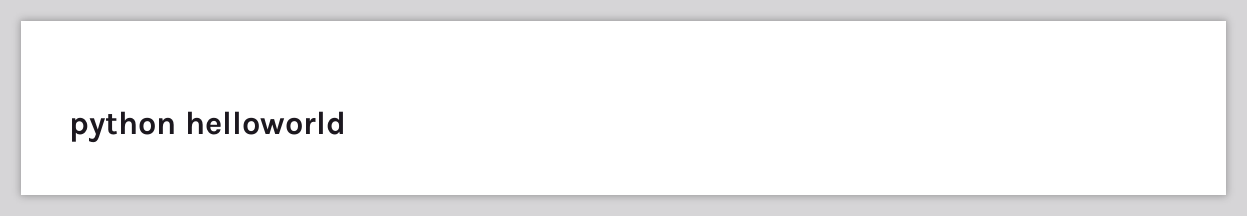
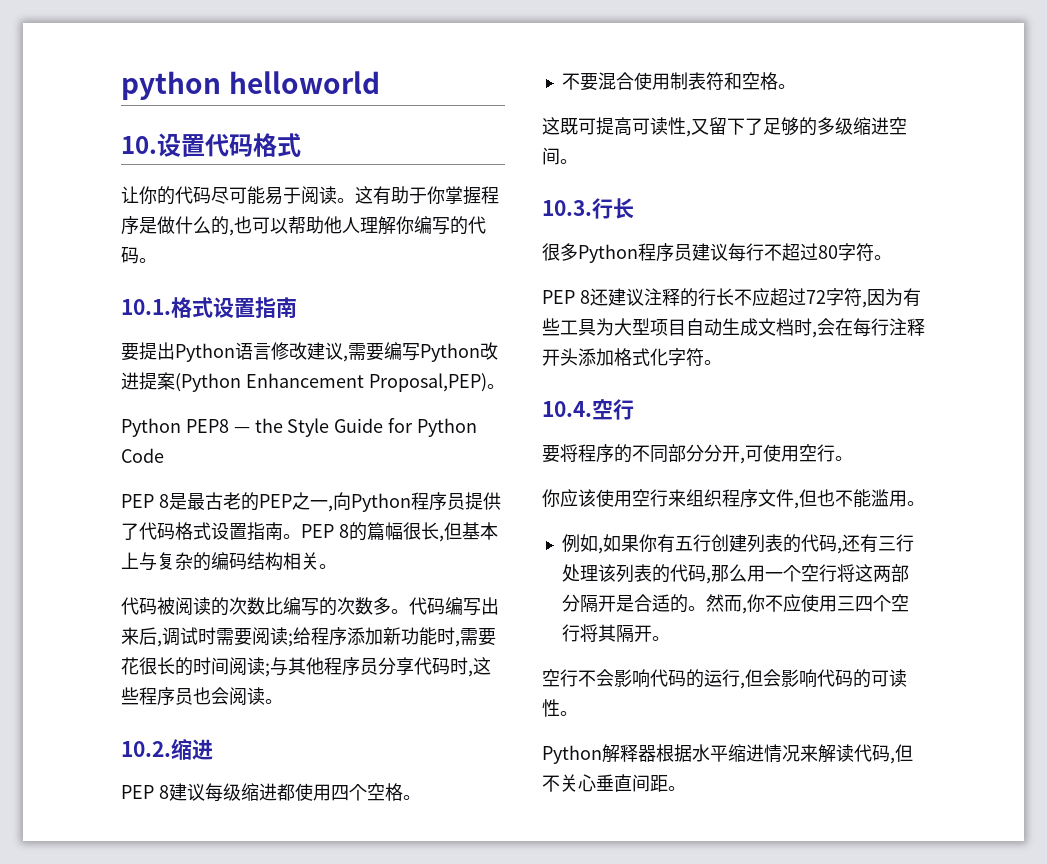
(346, 123) none -> [121,133,301,157] [121,186,499,205] [121,216,486,236] [121,247,157,264] [121,297,297,318] [121,342,498,362] [121,372,505,392] [121,418,478,437] [121,448,164,463] [121,492,501,512] [121,522,498,542] [121,552,337,571] [121,597,499,616] [121,627,496,647] [121,657,491,677] [121,687,283,706] [121,738,213,760] [121,783,421,802] [561,72,796,91] [542,117,907,137] [542,147,578,165] [542,198,634,219] [542,243,892,263] [542,288,921,308] [542,318,925,338] [542,348,722,367] [542,399,634,420] [542,444,853,464] [542,489,925,509] [561,534,914,554] [561,564,909,584] [561,594,909,614] [561,624,670,643] [542,669,907,689] [542,699,578,717] [542,744,913,764] [542,774,686,792] // 10.设置代码格式 // 让你的代码尽可能易于阅读。这有助于你掌握程序是做什么的,也可以帮助他人理解你编写的代码。 // 10.1.格式设置指南 // 要提出Python语言修改建议,需要编写Python改进提案(Python Enhancement Proposal,PEP)。 // Python PEP8 — the Style Guide for Python Code // PEP 8是最古老的PEP之一,向Python程序员提供了代码格式设置指南。PEP 8的篇幅很长,但基本上与复杂的编码结构相关。 // 代码被阅读的次数比编写的次数多。代码编写出来后,调试时需要阅读;给程序添加新功能时,需要花很长的时间阅读;与其他程序员分享代码时,这些程序员也会阅读。 // 10.2.缩进 // PEP 8建议每级缩进都使用四个空格。 // 不要混合使用制表符和空格。 // 这既可提高可读性,又留下了足够的多级缩进空间。 // 10.3.行长 // 很多Python程序员建议每行不超过80字符。 // PEP 8还建议注释的行长不应超过72字符,因为有些工具为大型项目自动生成文档时,会在每行注释开头添加格式化字符。 // 10.4.空行 // 要将程序的不同部分分开,可使用空行。 // 你应该使用空行来组织程序文件,但也不能滥用。 // 例如,如果你有五行创建列表的代码,还有三行处理该列表的代码,那么用一个空行将这两部分隔开是合适的。然而,你不应使用三四个空行将其隔开。 // 空行不会影响代码的运行,但会影响代码的可读性。 // Python解释器根据水平缩进情况来解读代码,但不关心垂直间距。

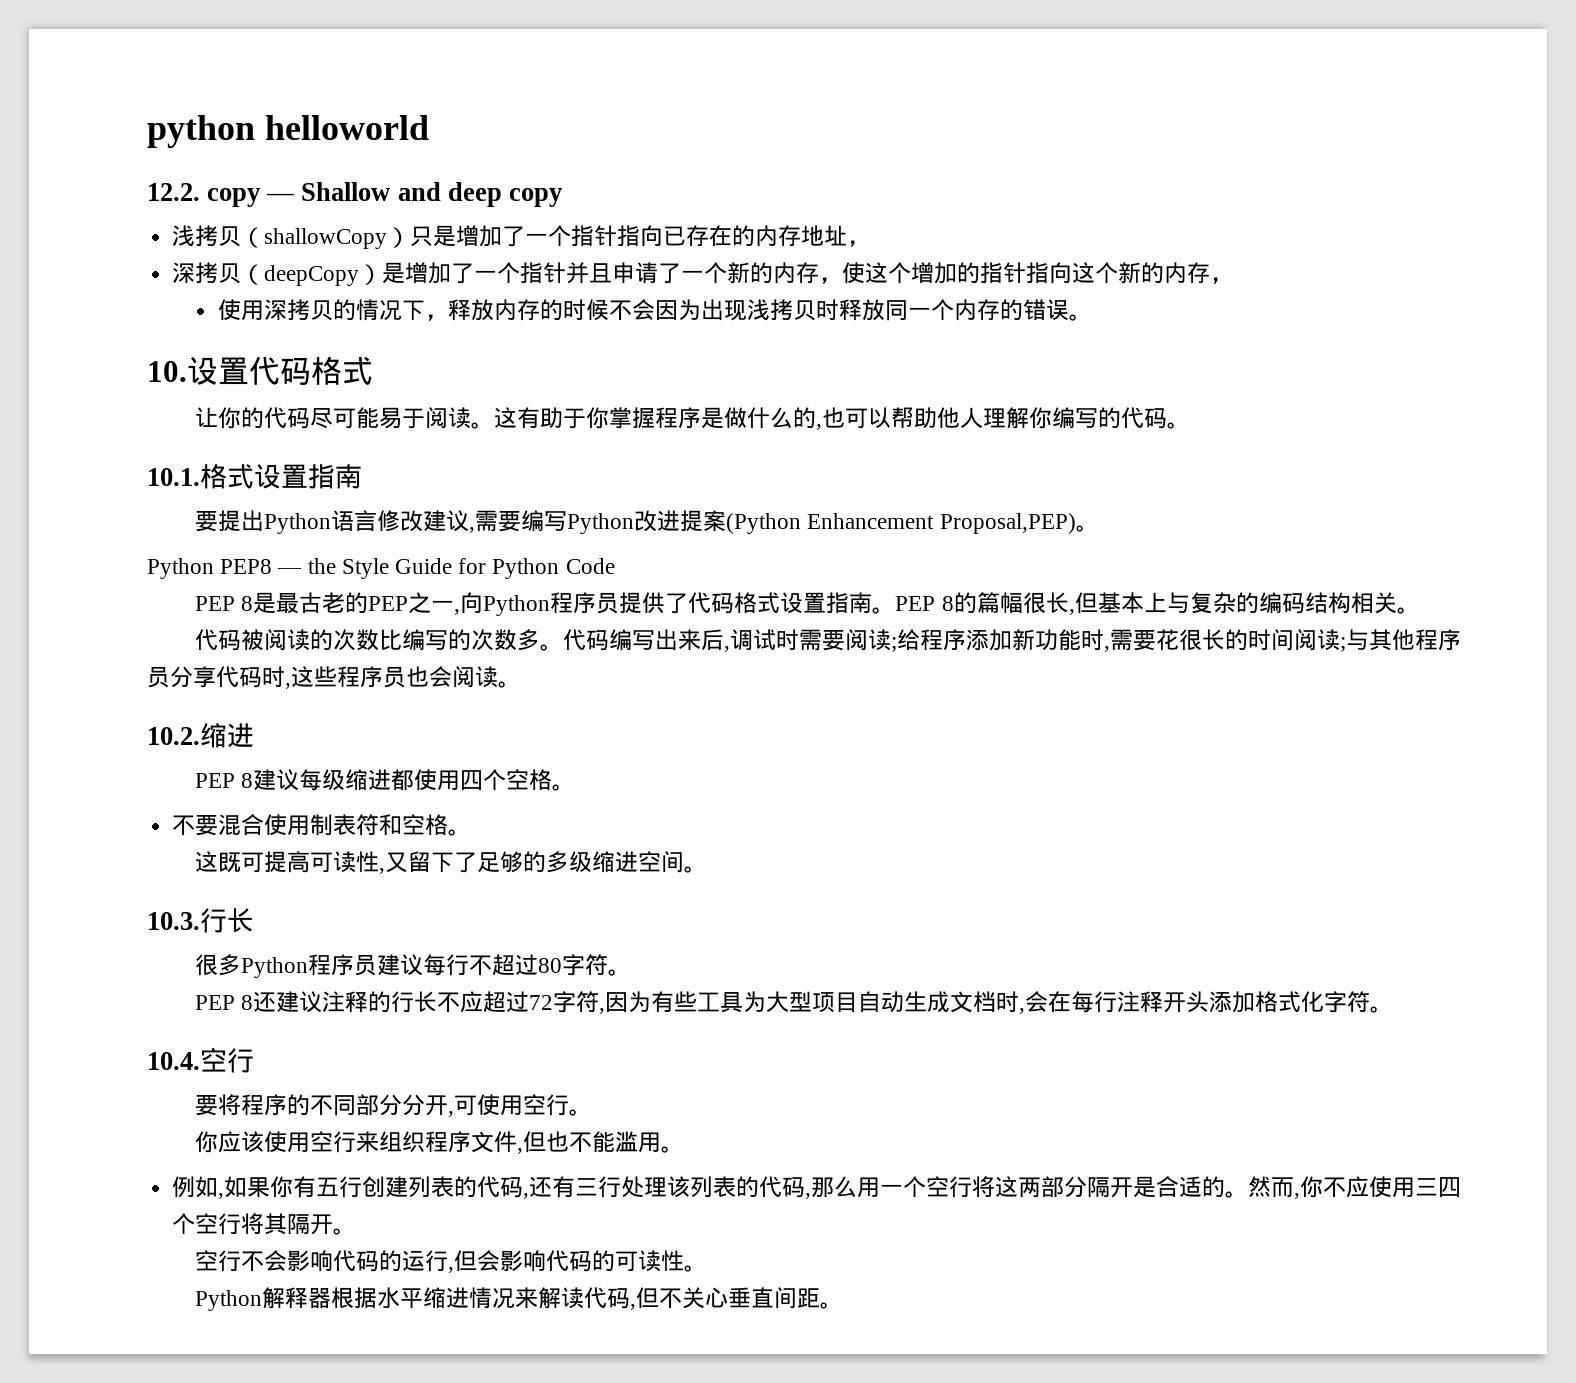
(380, 82) none -> [147,182,562,207] [172,225,871,249] [172,262,1234,286] [217,299,1092,321] // 12.2. copy — Shallow and deep copy // 浅拷贝（shallowCopy）只是增加了一个指针指向已存在的内存地址， // 深拷贝（deepCopy）是增加了一个指针并且申请了一个新的内存，使这个增加的指针指向这个新的内存， // 使用深拷贝的情况下，释放内存的时候不会因为出现浅拷贝时释放同一个内存的错误。

